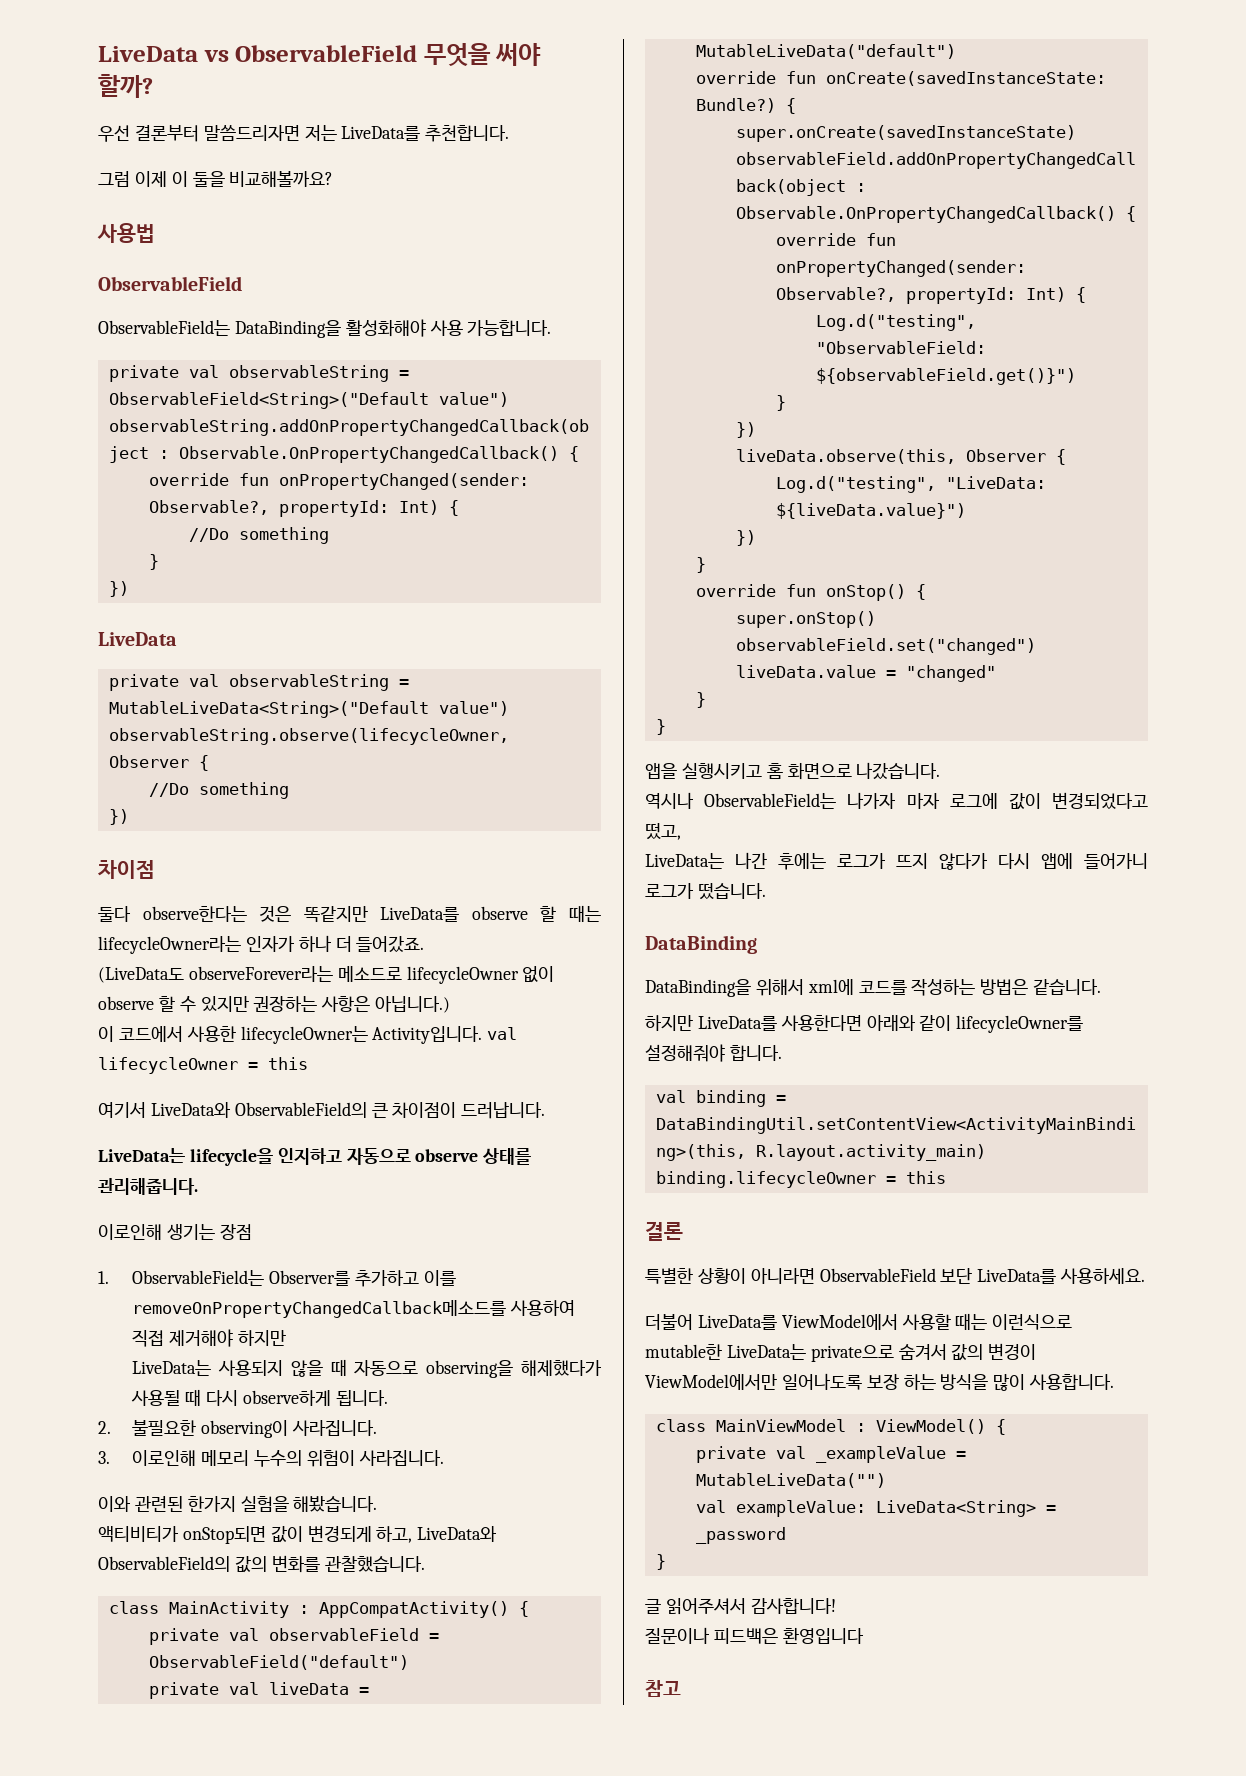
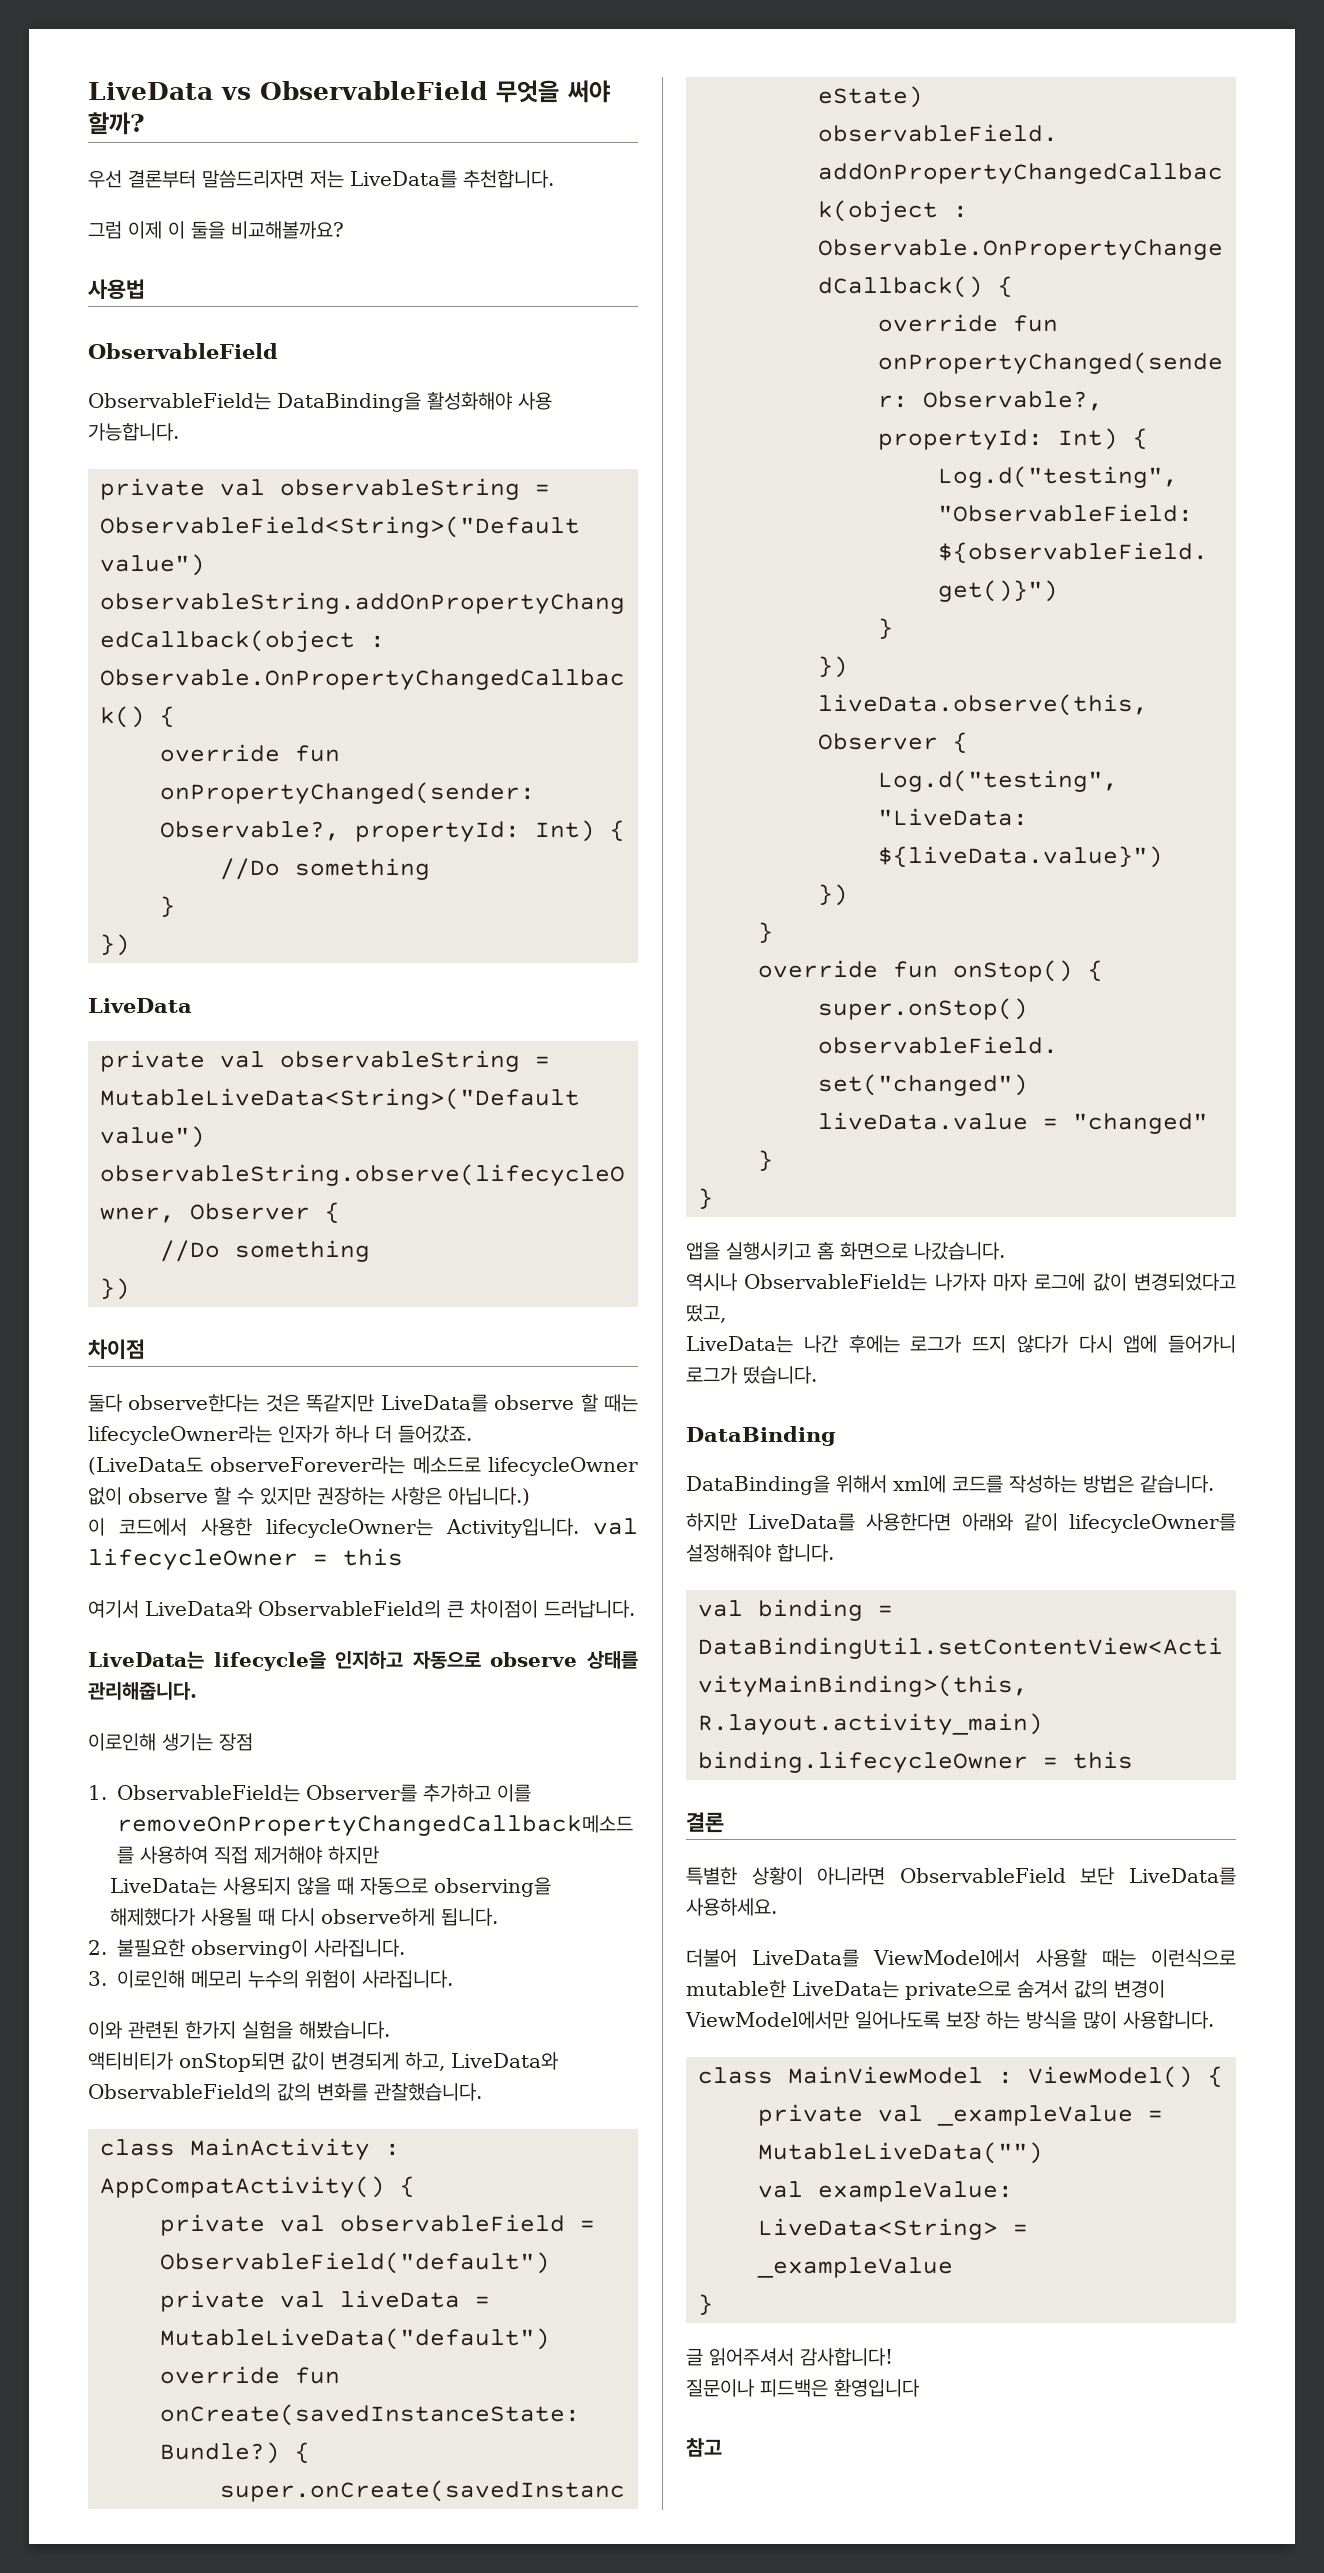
[695,1527,786,1544] _password -> [757,2257,953,2278] _exampleValue

